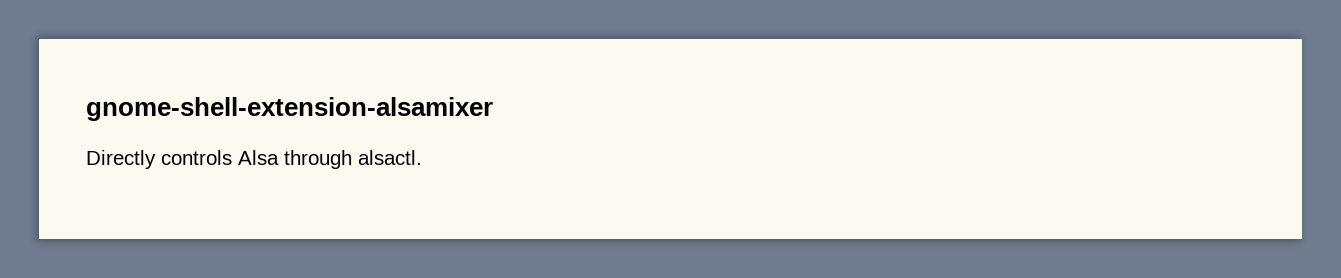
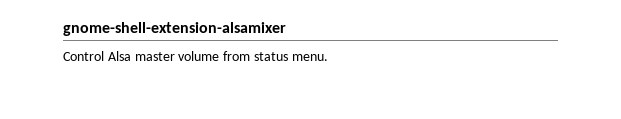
[86,150,422,169] Directly controls Alsa through alsactl. -> [63,51,328,61] Control Alsa master volume from status menu.

